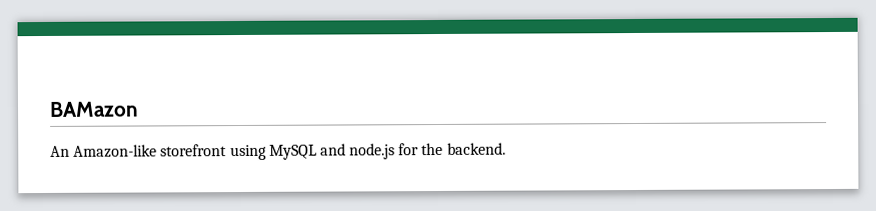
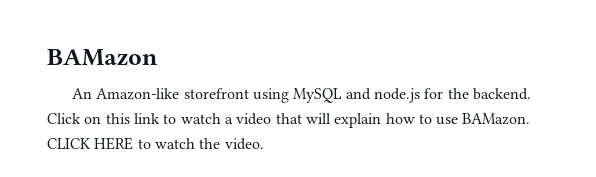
(506, 148) none -> [47,113,531,128] [47,137,264,150] Click on this link to watch a video that will explain how to use BAMazon. CLICK HERE to watch the video.

